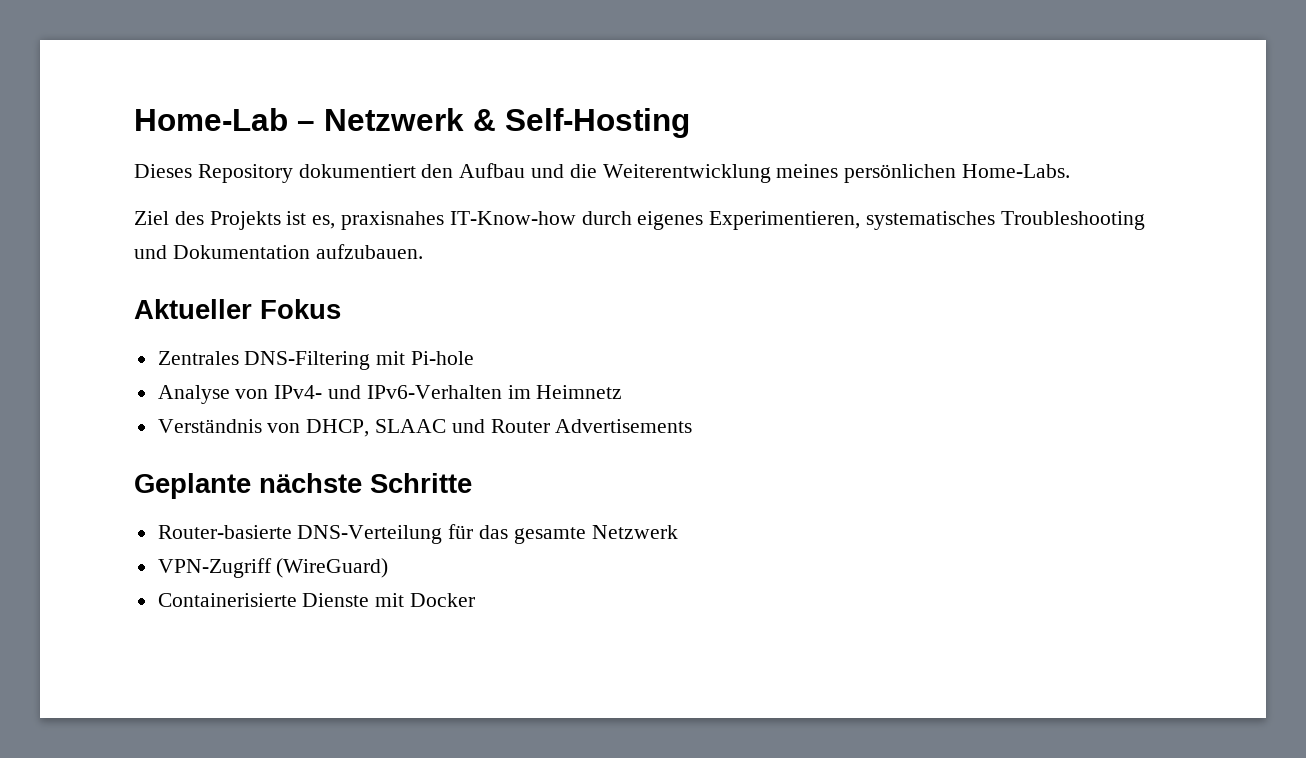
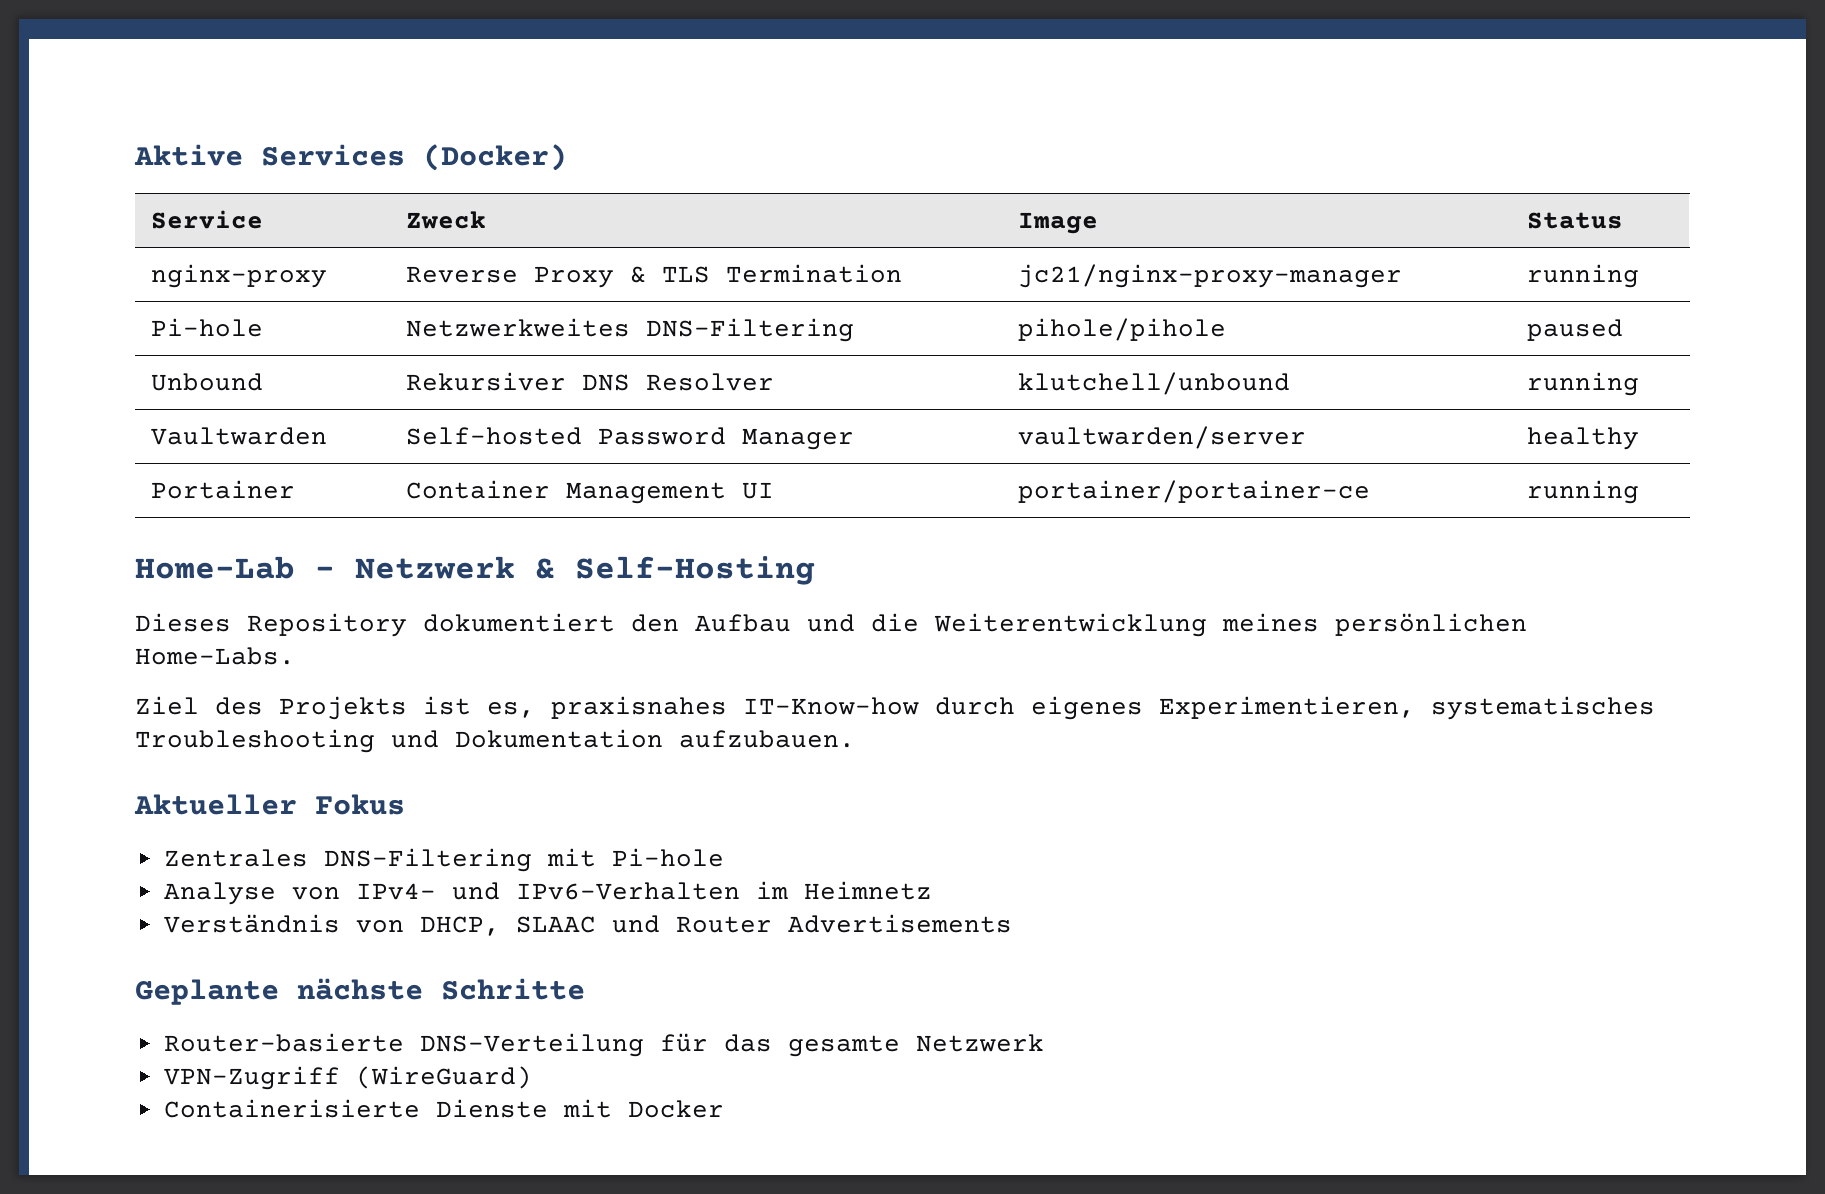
(134, 119) none -> [134,144,567,171] [151,210,264,229] [406,211,487,229] [1018,212,1099,234] [1527,212,1624,229] [151,264,328,288] [406,264,903,288] [1018,264,1403,288] [1527,264,1640,288] [151,318,264,337] [406,318,855,342] [1018,318,1227,341] [1527,319,1624,341] [151,373,264,391] [406,372,775,391] [1018,372,1291,395] [1527,372,1640,396] [151,427,328,445] [406,427,855,450] [1018,426,1307,449] [1527,427,1640,450] [151,480,296,499] [406,480,775,504] [1018,480,1371,503] [1527,480,1640,504] Aktive Services (Docker) // Service | Zweck | Image | Status // nginx-proxy | Reverse Proxy & TLS Termination | jc21/nginx-proxy-manager | running // Pi-hole | Netzwerkweites DNS-Filtering | pihole/pihole | paused // Unbound | Rekursiver DNS Resolver | klutchell/unbound | running // Vaultwarden | Self-hosted Password Manager | vaultwarden/server | healthy // Portainer | Container Management UI | portainer/portainer-ce | running //

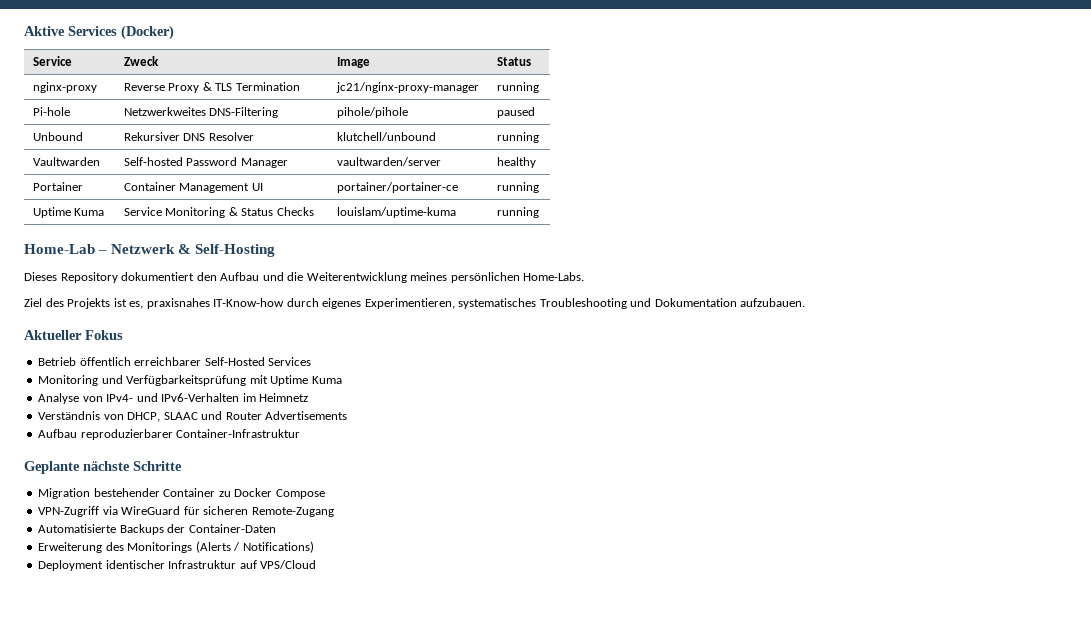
(1640, 492) none -> [32,207,105,218] [123,207,314,218] [336,207,456,218] [496,207,539,218] // Uptime Kuma | Service Monitoring & Status Checks | louislam/uptime-kuma | running
[163,848,724,872] Zentrales DNS-Filtering mit Pi-hole -> [38,357,312,366] [38,375,342,386] Betrieb öffentlich erreichbarer Self-Hosted Services // Monitoring und Verfügbarkeitsprüfung mit Uptime Kuma
(1012, 923) none -> [38,429,301,440] // Aufbau reproduzierbarer Container-Infrastruktur
[163,1033,1044,1057] [163,1066,532,1090] [163,1099,724,1118] Router-basierte DNS-Verteilung für das gesamte Netzwerk // VPN-Zugriff (WireGuard) // Containerisierte Dienste mit Docker -> [38,488,325,499] [38,506,334,517] [38,524,276,535] [38,541,314,553] [38,560,317,571] Migration bestehender Container zu Docker Compose // VPN-Zugriff via WireGuard für sicheren Remote-Zugang // Automatisierte Backups der Container-Daten // Erweiterung des Monitorings (Alerts / Notifications) // Deployment identischer Infrastruktur auf VPS/Cloud

